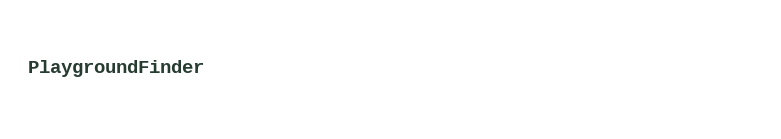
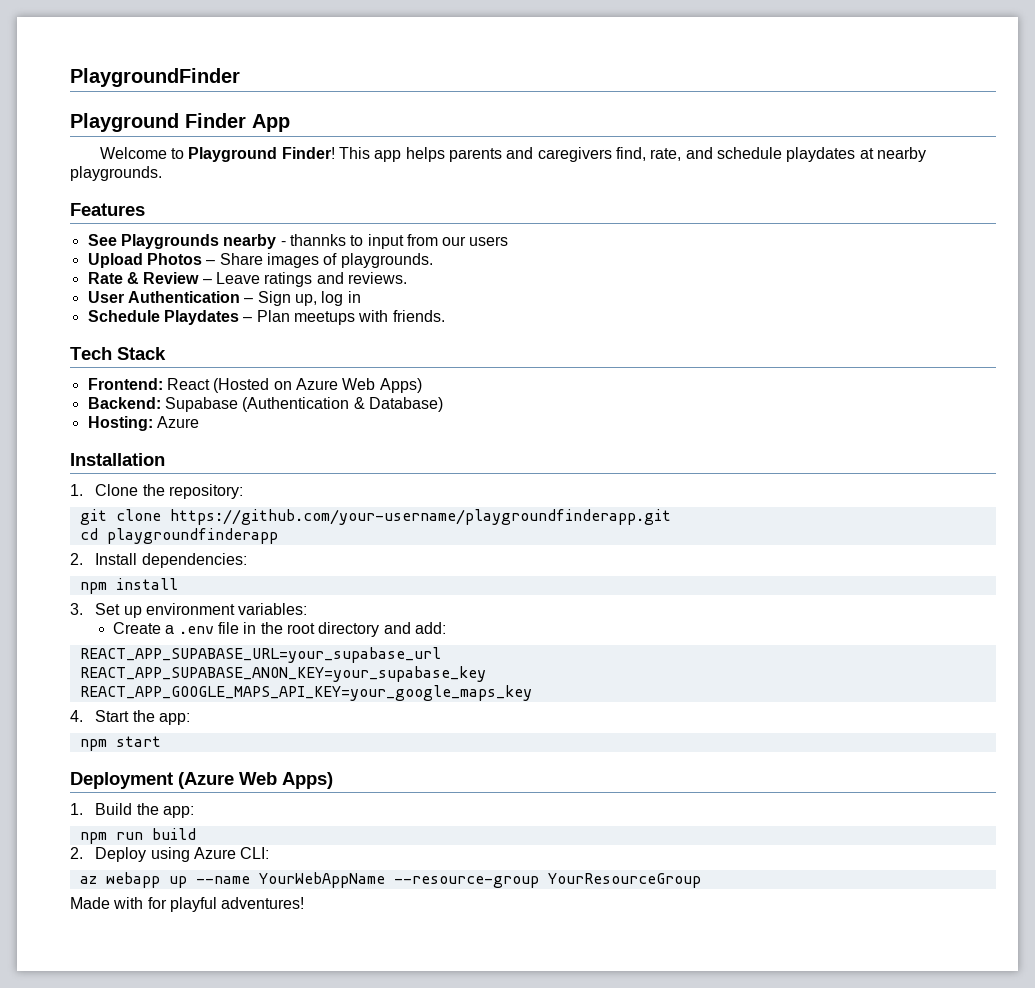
(204, 68) none -> [70,113,290,132] [99,147,926,162] [70,166,162,181] [70,203,145,216] [87,234,509,249] [87,253,433,268] [87,272,407,287] [87,291,361,306] [87,310,445,325] [70,347,166,360] [87,378,422,393] [87,397,443,412] [87,416,199,431] [70,453,165,466] [70,484,244,499] [79,509,671,525] [79,528,278,544] [70,553,247,568] [79,578,178,594] [70,603,308,618] [113,622,446,637] [79,647,441,663] [79,666,486,682] [79,685,532,701] [70,710,191,725] [79,736,161,751] [70,772,333,789] [70,803,195,818] [79,828,196,844] [70,847,270,862] [79,872,701,888] [70,897,305,912] // Playground Finder App // Welcome to Playground Finder! This app helps parents and caregivers find, rate, and schedule playdates at nearby playgrounds. // Features // See Playgrounds nearby - thannks to input from our users // Upload Photos – Share images of playgrounds. // Rate & Review – Leave ratings and reviews. // User Authentication – Sign up, log in // Schedule Playdates – Plan meetups with friends. // Tech Stack // Frontend: React (Hosted on Azure Web Apps) // Backend: Supabase (Authentication & Database) // Hosting: Azure // Installation // 1. Clone the repository: // git clone https://github.com/your-username/playgroundfinderapp.git // cd playgroundfinderapp // 2. Install dependencies: // npm install // 3. Set up environment variables: // Create a .env file in the root directory and add: // REACT_APP_SUPABASE_URL=your_supabase_url // REACT_APP_SUPABASE_ANON_KEY=your_supabase_key // REACT_APP_GOOGLE_MAPS_API_KEY=your_google_maps_key // 4. Start the app: // npm start // Deployment (Azure Web Apps) // 1. Build the app: // npm run build // 2. Deploy using Azure CLI: // az webapp up --name YourWebAppName --resource-group YourResourceGroup // Made with for playful adventures!

